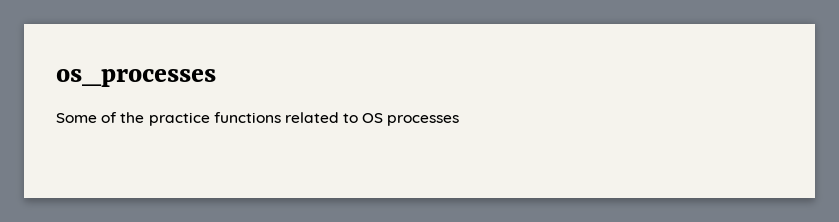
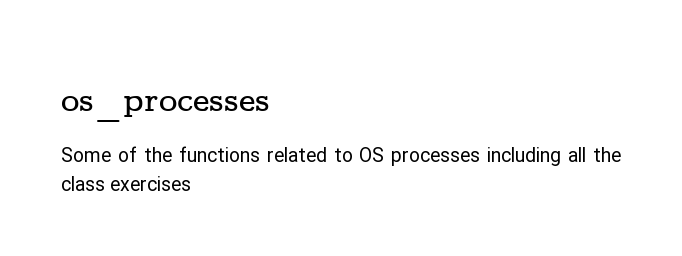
[148,112,210,126] practice -> (172, 154) none
(460, 120) none -> [487,147,621,166] [61,176,192,191] including all the class exercises

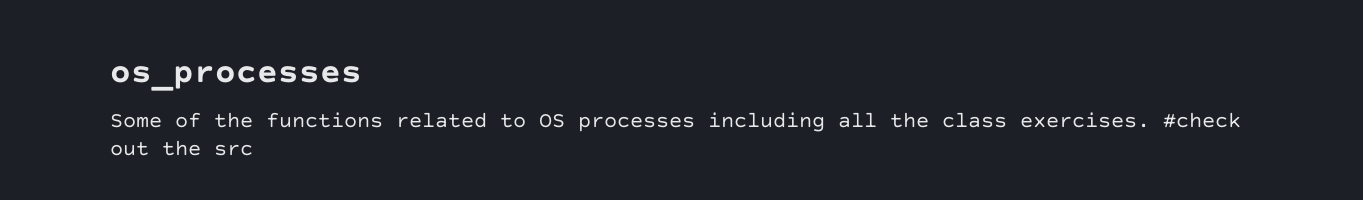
[110,176,192,191] exercises -> [1020,112,1241,128] [110,140,253,156] exercises. #check out the src

